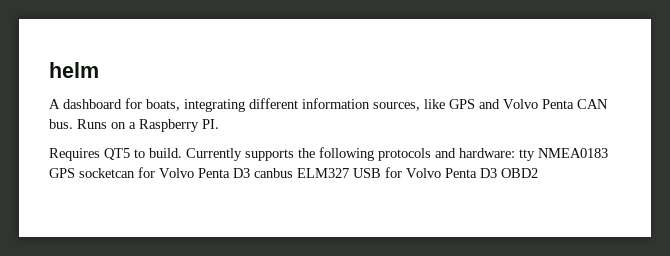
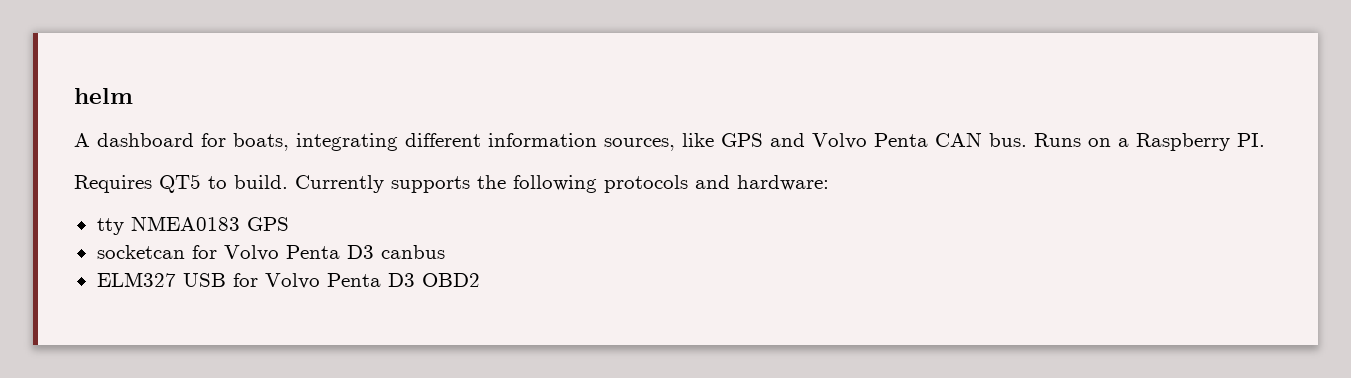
(515, 153) none -> (829, 183) //
(75, 173) none -> (289, 224) //
(293, 173) none -> (445, 252) //

